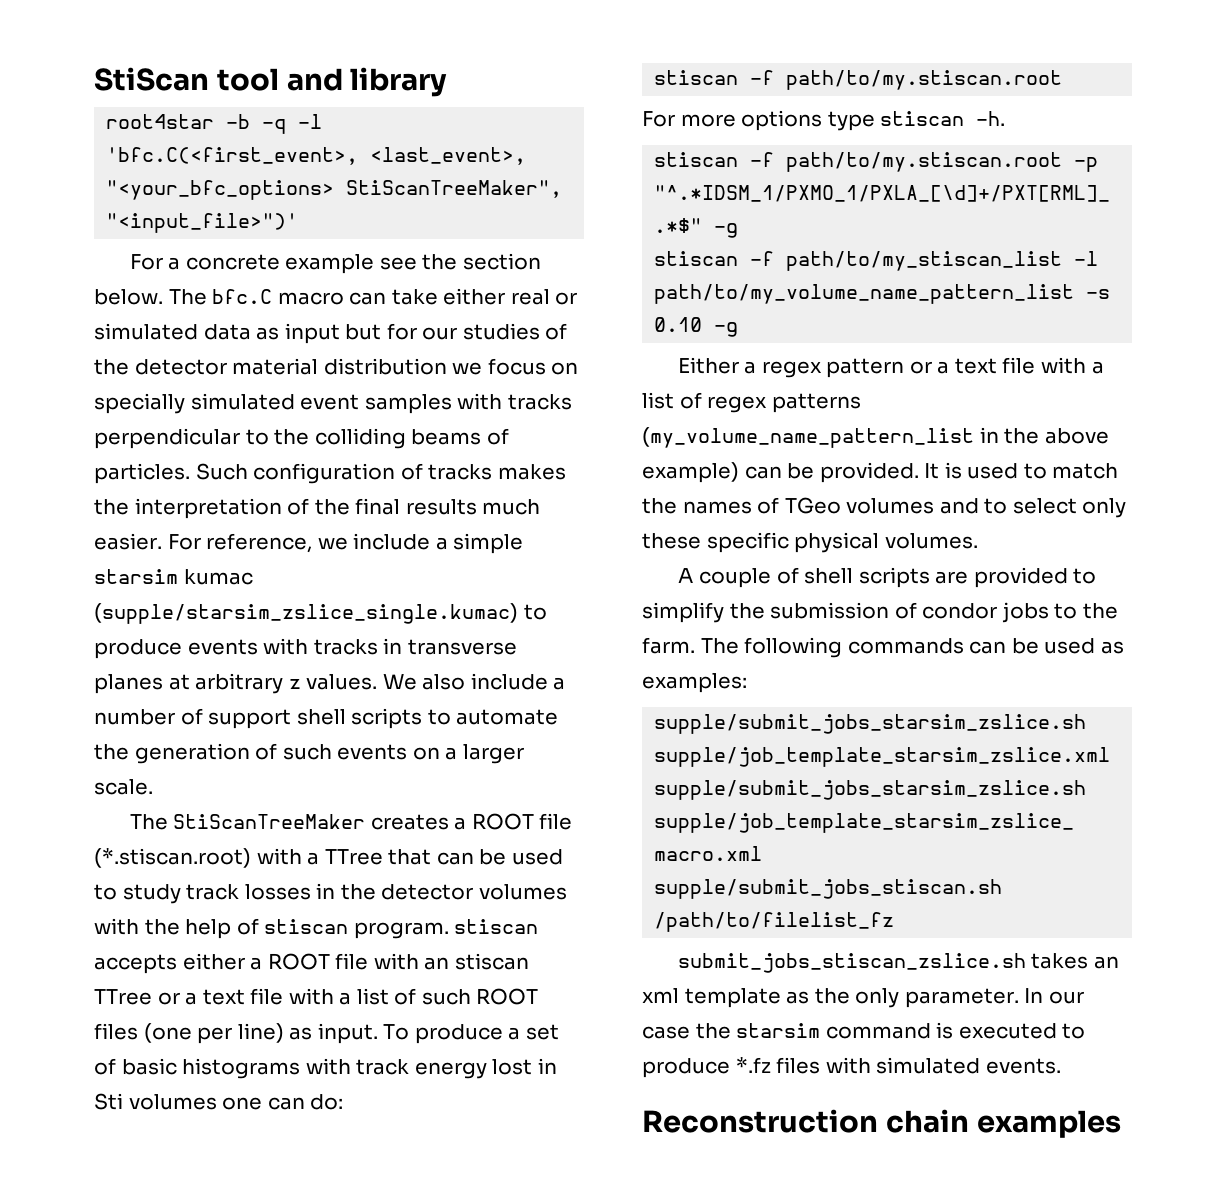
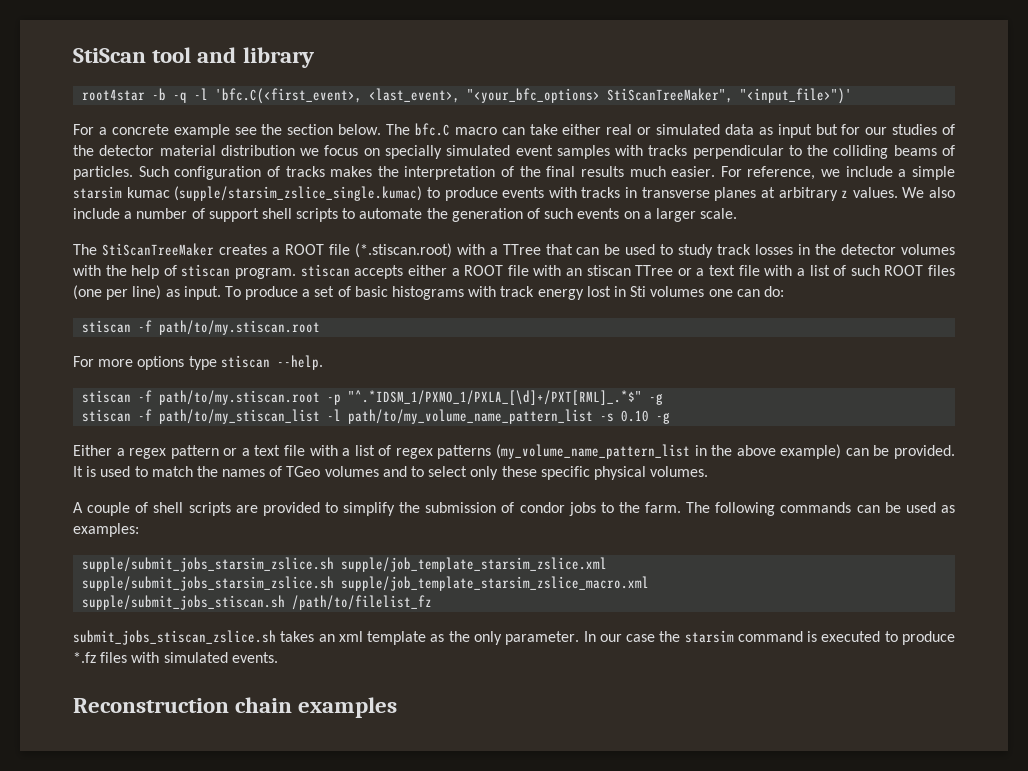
[976,111,1006,126] -h. -> [276,355,323,370] --help.

